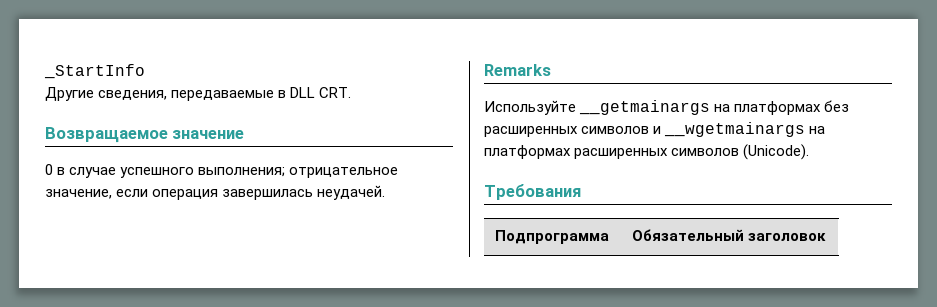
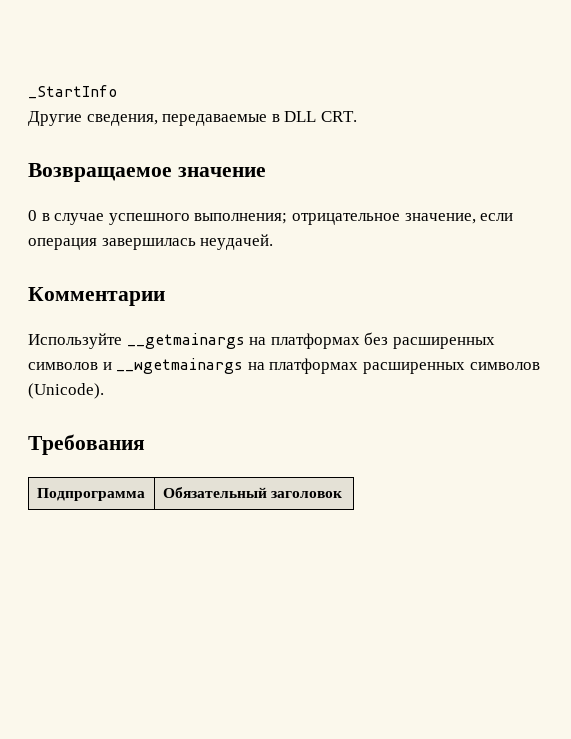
[484,64,551,76] Remarks -> [28,287,165,306] Комментарии

